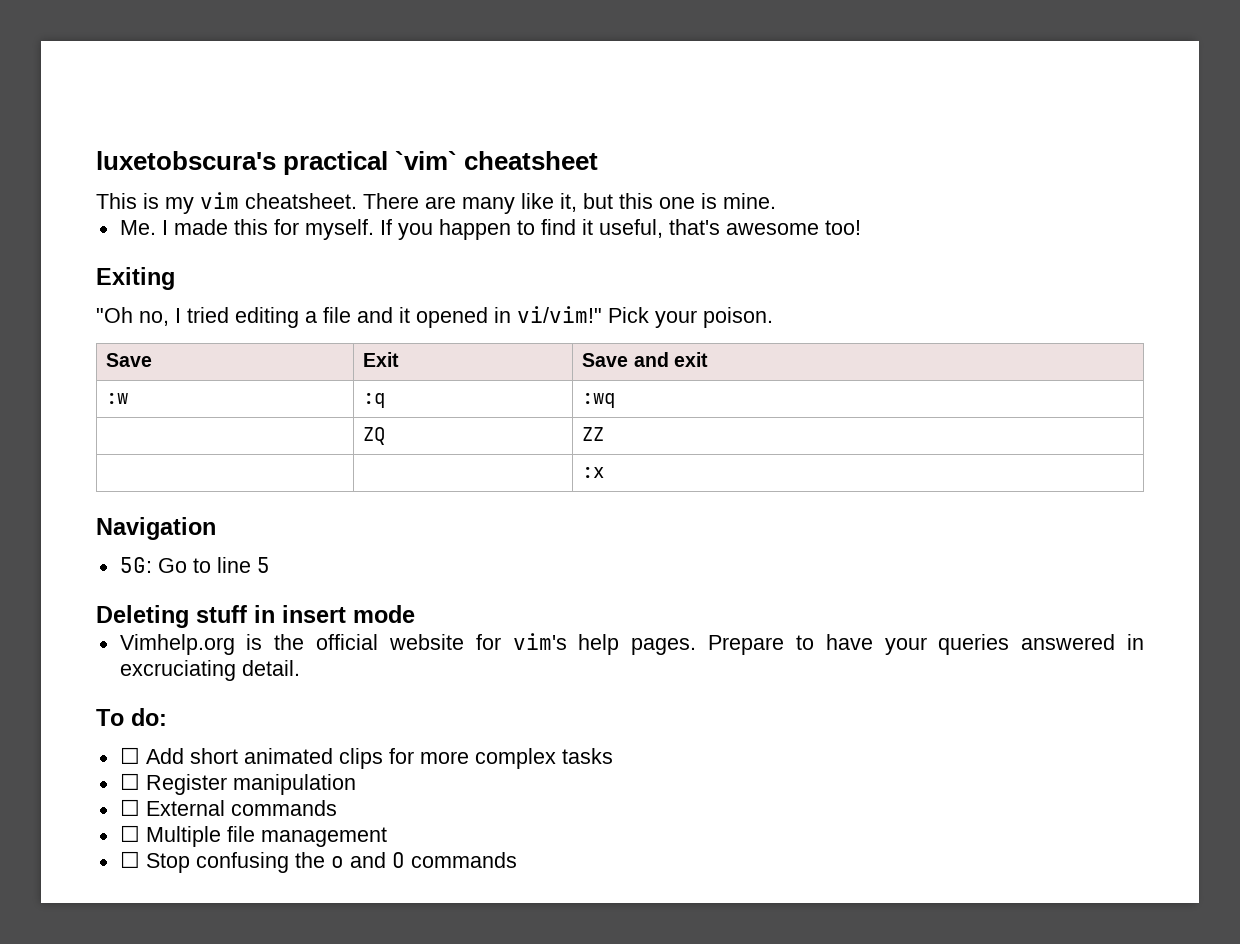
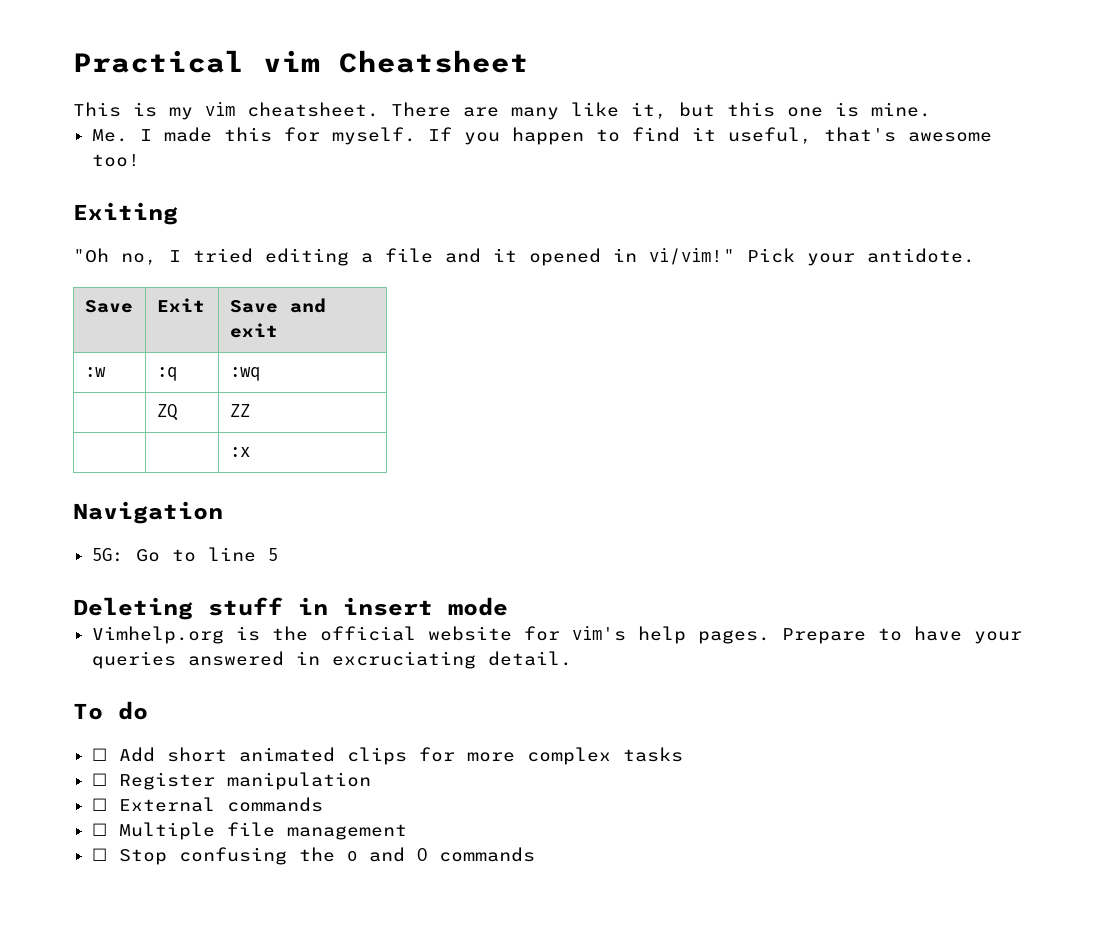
[96,151,599,175] luxetobscura's practical `vim` cheatsheet -> [73,50,529,73] Practical vim Cheatsheet
[703,307,773,328] poison. -> [867,248,975,263] antidote.
[131,708,167,726] do: -> [118,701,148,720] do

